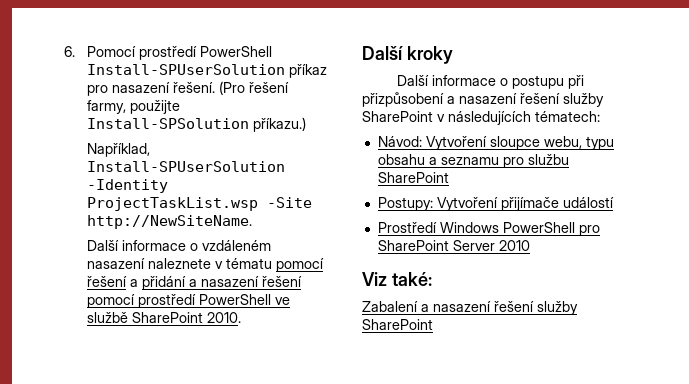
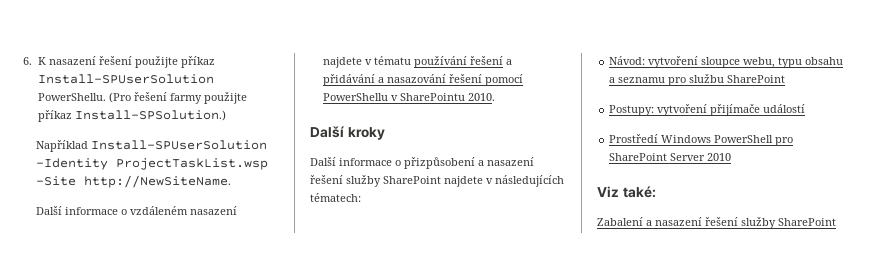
[86,46,272,60] [86,64,327,78] [86,81,289,96] [86,100,180,114] [86,117,306,132] [86,143,150,157] Pomocí prostředí PowerShell Install-SPUserSolution příkaz pro nasazení řešení. (Pro řešení farmy, použijte Install-SPSolution příkazu.) // Například, -> [37,56,215,68] [37,74,214,84] [37,92,247,104] [37,110,226,122] [35,140,88,152] K nasazení řešení použijte příkaz Install-SPUserSolution PowerShellu. (Pro řešení farmy použijte příkaz Install-SPSolution.) // Například
[147,258,211,269] naleznete -> [322,57,362,68] najdete
[275,258,324,272] pomocí -> [413,56,467,68] používání
[141,276,302,290] [86,294,290,308] [86,312,203,323] přidání a nasazení řešení pomocí prostředí PowerShell ve službě SharePoint -> [322,74,523,86] [322,93,465,101] přidávání a nasazování řešení pomocí PowerShellu v SharePointu
[512,75,585,89] postupu při -> (401, 163) none
(433, 116) none -> [444,176,483,187] najdete
[425,136,487,150] Vytvoření -> [648,56,699,68] vytvoření
[436,197,498,211] Vytvoření -> [657,104,708,116] vytvoření

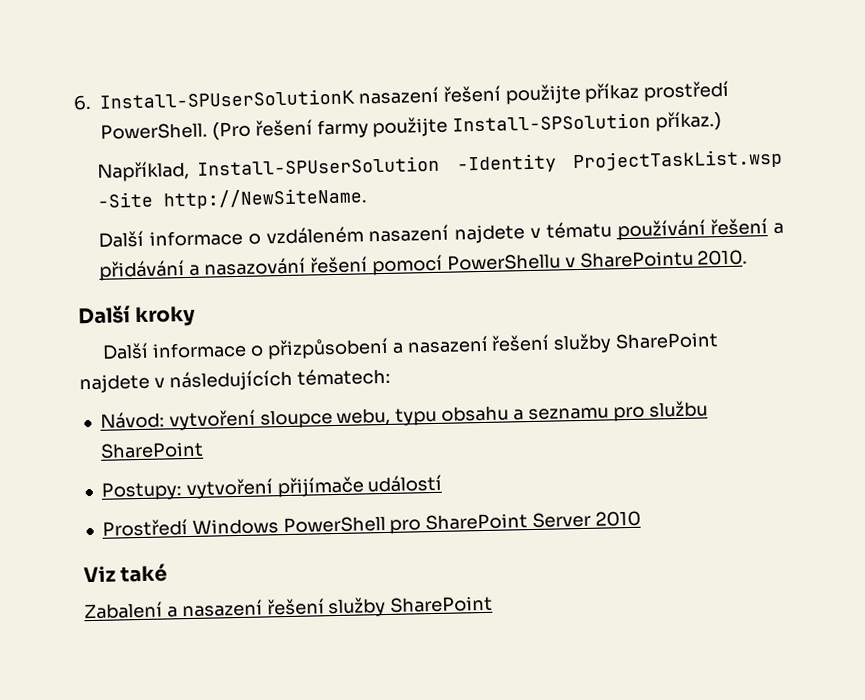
[37,57,46,65] K -> [99,88,355,109] Install-SPUserSolutionK
[37,74,214,84] [37,93,106,101] Install-SPUserSolution PowerShellu. -> [643,80,730,102] [100,122,208,140] prostředí PowerShell.
[37,110,226,122] [35,140,88,152] příkaz Install-SPSolution.) // Například -> [452,111,723,132] [97,160,191,182] Install-SPSolution příkaz.) // Například,
[622,186,656,198] také: -> [120,563,168,583] také

